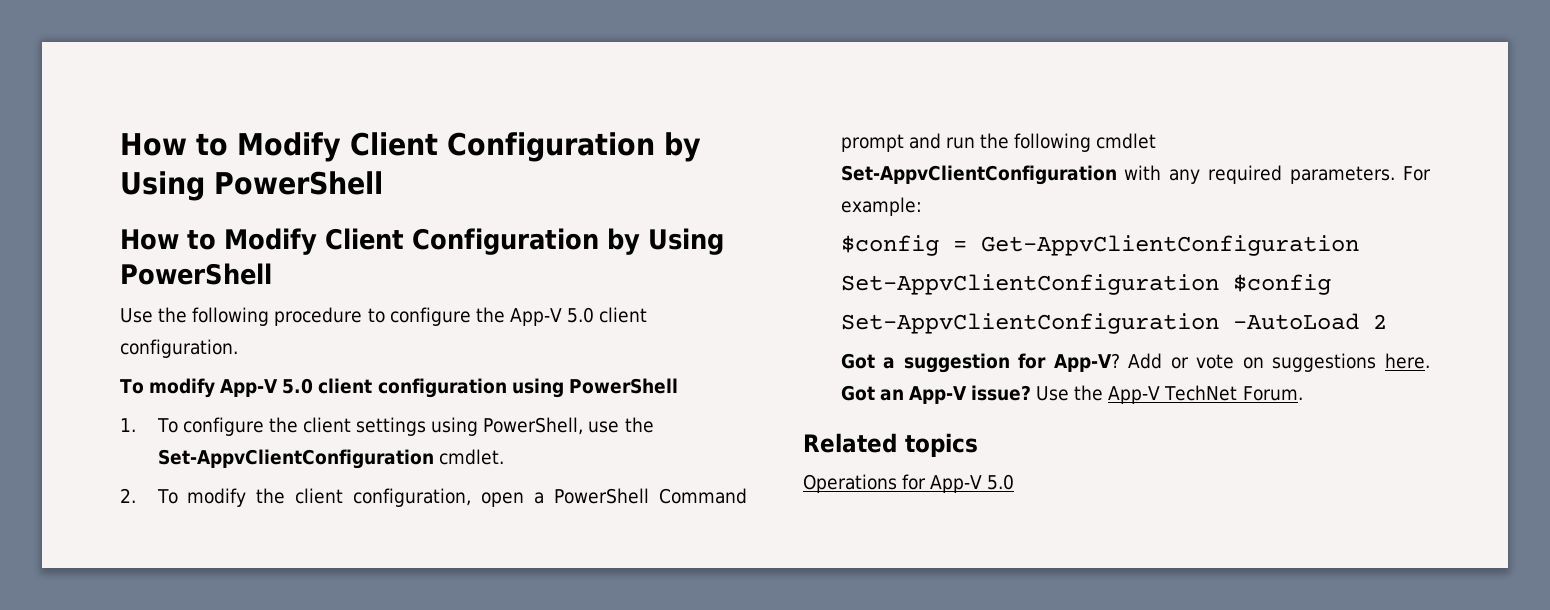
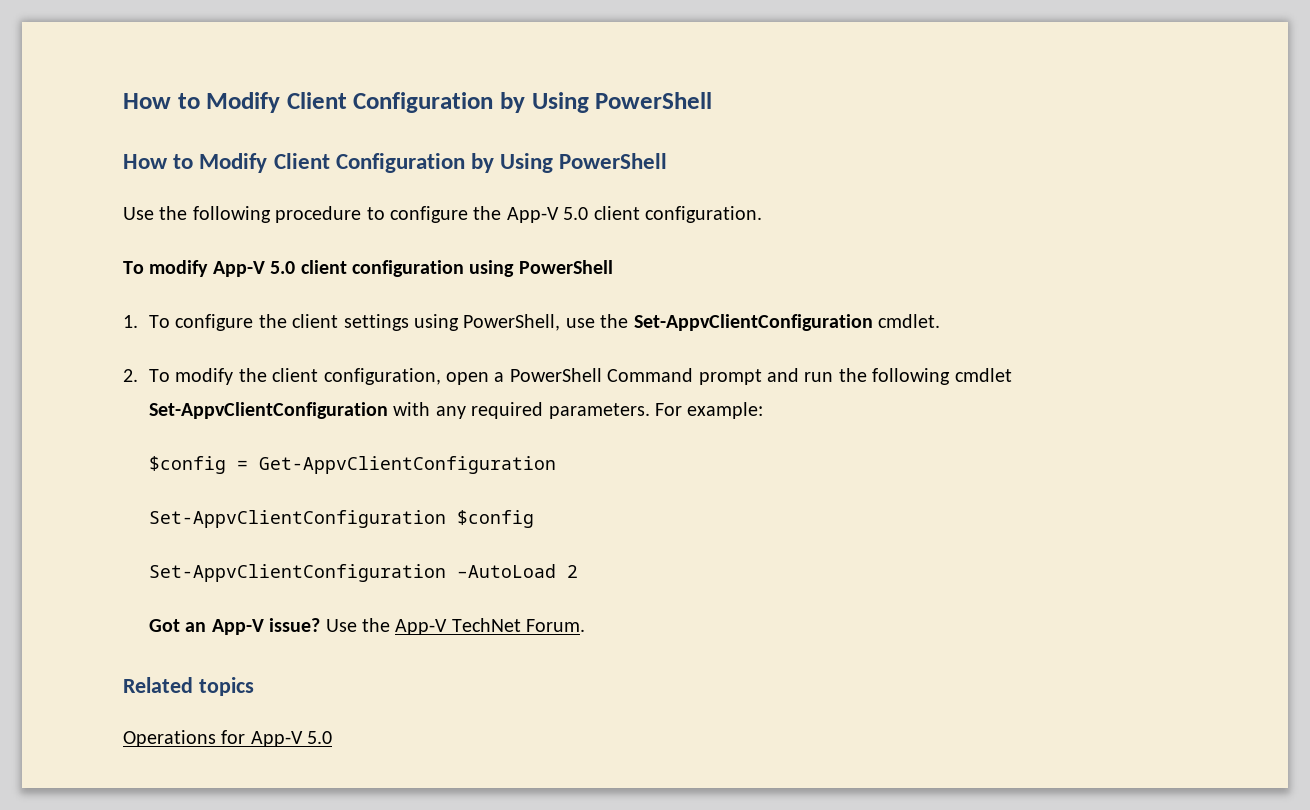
[883,353,1430,373] [840,385,875,401] a suggestion for App-V? Add or vote on suggestions here. Got -> (181, 625) none

